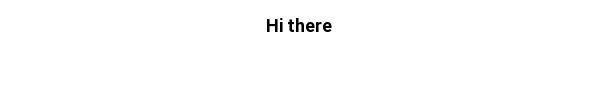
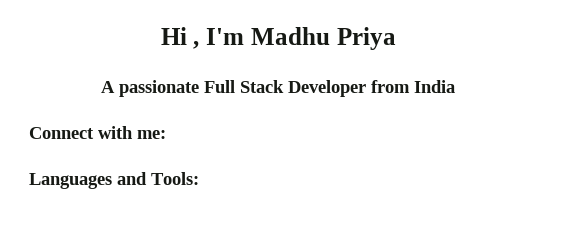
[287,18,333,32] there -> [193,27,396,50] [101,80,455,97] [29,126,166,139] [29,172,199,189] , I'm Madhu Priya // A passionate Full Stack Developer from India // Connect with me: // Languages and Tools:

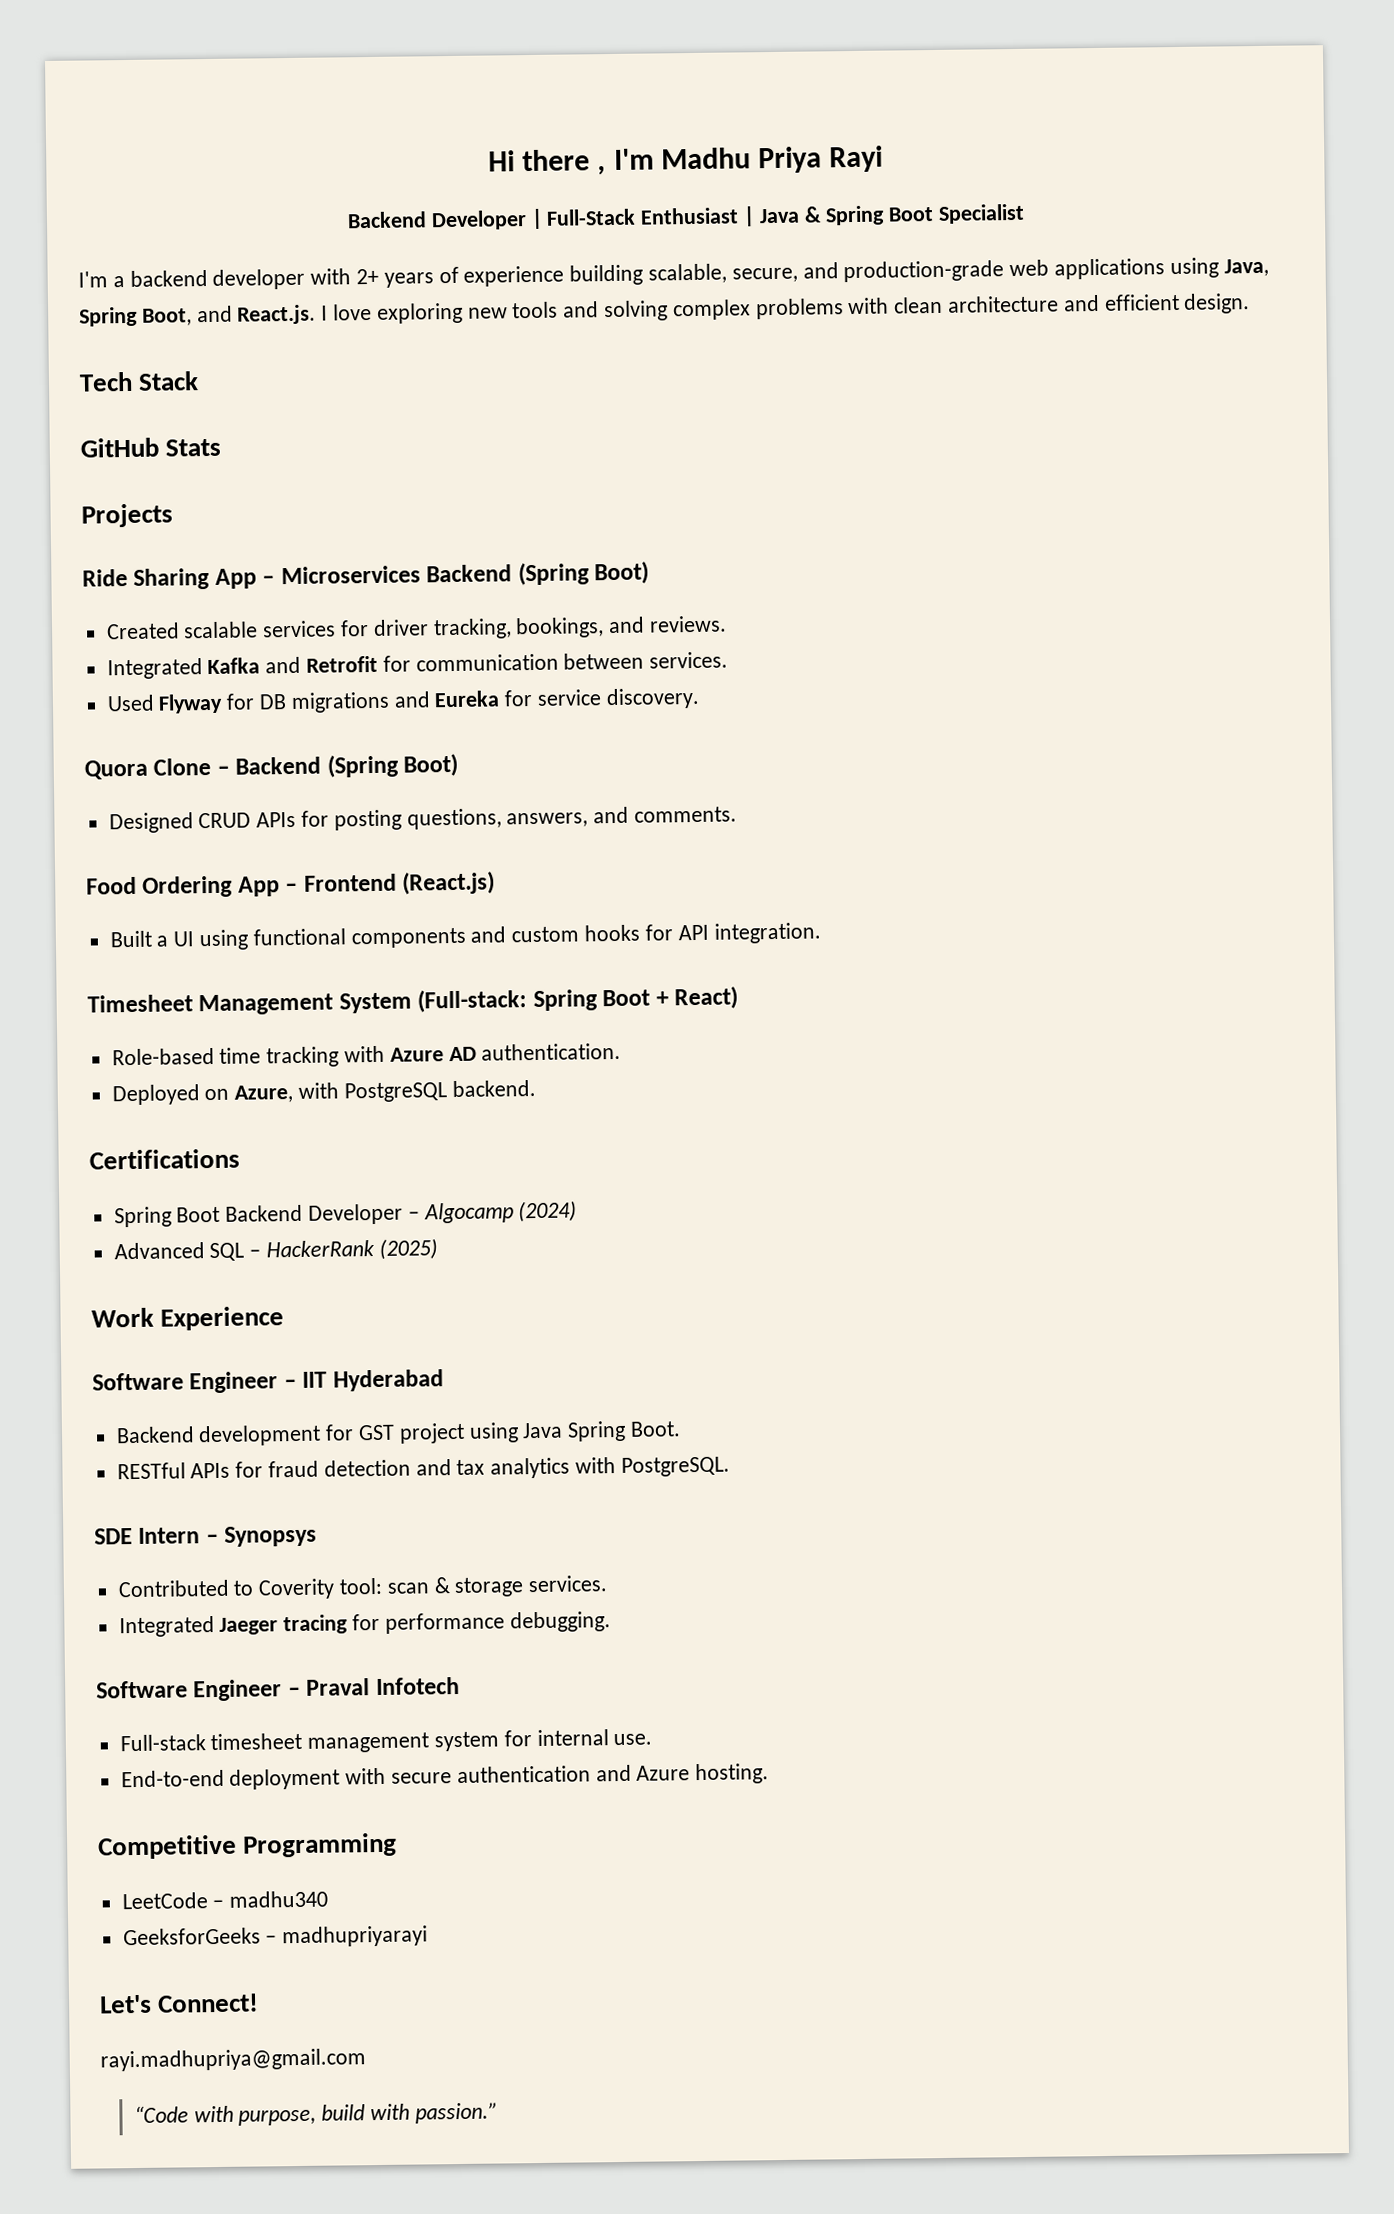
(187, 36) none -> [522,149,591,172] there
[101,80,455,97] [29,126,166,139] [29,172,199,189] // A passionate Full Stack Developer from India // Connect with me: // Languages and Tools: -> [828,145,883,173] [346,203,1026,231] [78,257,1269,290] [79,293,1251,327] [79,371,200,392] [80,437,222,458] [81,503,173,528] [82,561,650,590] [105,615,728,640] [106,651,729,680] [106,687,700,714] [84,753,459,780] [108,806,738,834] [86,871,496,898] [109,922,821,951] [87,986,739,1016] [111,1042,622,1068] [111,1079,536,1106] [89,1148,240,1170] [113,1200,578,1228] [113,1238,438,1262] [91,1306,285,1331] [92,1369,444,1394] [115,1420,682,1447] [116,1456,730,1480] [94,1525,318,1547] [117,1575,608,1600] [118,1611,611,1638] [96,1676,460,1702] [119,1729,653,1753] [120,1763,770,1790] [97,1832,398,1860] [121,1890,329,1910] [122,1925,429,1948] [99,1993,260,2014] [100,2048,366,2072] [133,2102,498,2126] Rayi // Backend Developer | Full-Stack Enthusiast | Java & Spring Boot Specialist // I'm a backend developer with 2+ years of experience building scalable, secure, and production-grade web applications using Java, Spring Boot, and React.js. I love exploring new tools and solving complex problems with clean architecture and efficient design. // Tech Stack // GitHub Stats // Projects // Ride Sharing App – Microservices Backend (Spring Boot) // Created scalable services for driver tracking, bookings, and reviews. // Integrated Kafka and Retrofit for communication between services. // Used Flyway for DB migrations and Eureka for service discovery. // Quora Clone – Backend (Spring Boot) // Designed CRUD APIs for posting questions, answers, and comments. // Food Ordering App – Frontend (React.js) // Built a UI using functional components and custom hooks for API integration. // Timesheet Management System (Full-stack: Spring Boot + React) // Role-based time tracking with Azure AD authentication. // Deployed on Azure, with PostgreSQL backend. // Certifications // Spring Boot Backend Developer – Algocamp (2024) // Advanced SQL – HackerRank (2025) // Work Experience // Software Engineer – IIT Hyderabad // Backend development for GST project using Java Spring Boot. // RESTful APIs for fraud detection and tax analytics with PostgreSQL. // SDE Intern – Synopsys // Contributed to Coverity tool: scan & storage services. // Integrated Jaeger tracing for performance debugging. // Software Engineer – Praval Infotech // Full-stack timesheet management system for internal use. // End-to-end deployment with secure authentication and Azure hosting. // Competitive Programming // LeetCode – madhu340 // GeeksforGeeks – madhupriyarayi // Let's Connect! // rayi.madhupriya@gmail.com // “Code with purpose, build with passion.”

